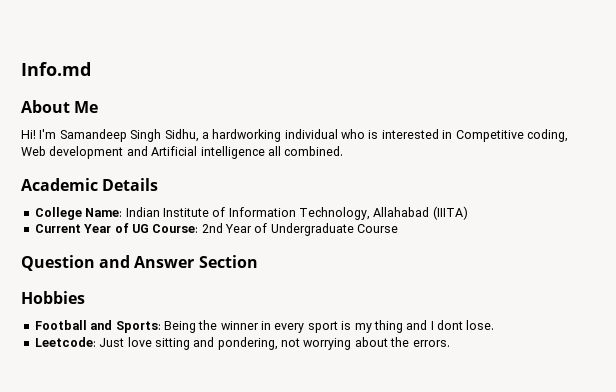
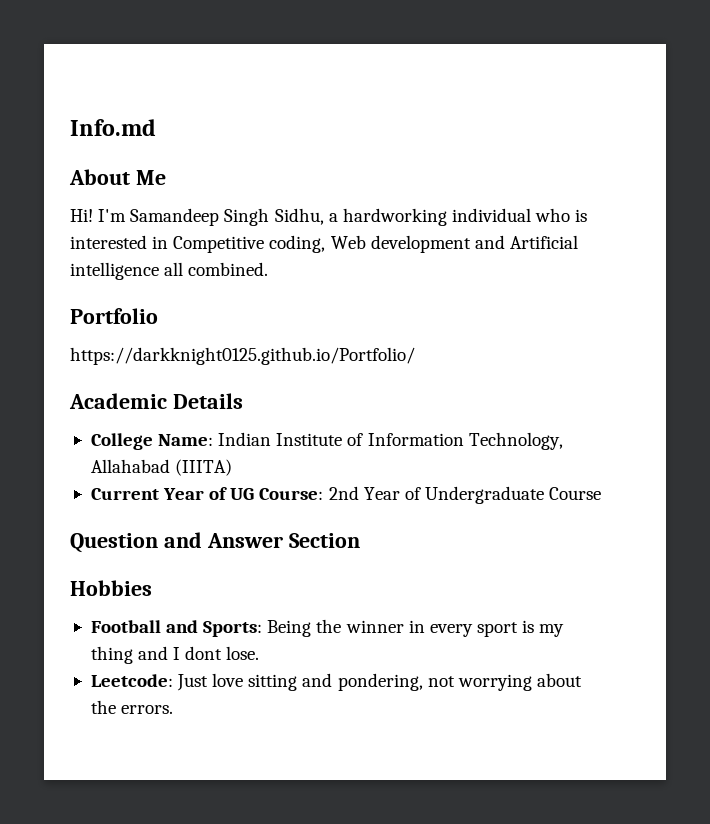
(344, 151) none -> [70,308,158,324] [70,347,415,365] // Portfolio // https://darkknight0125.github.io/Portfolio/

